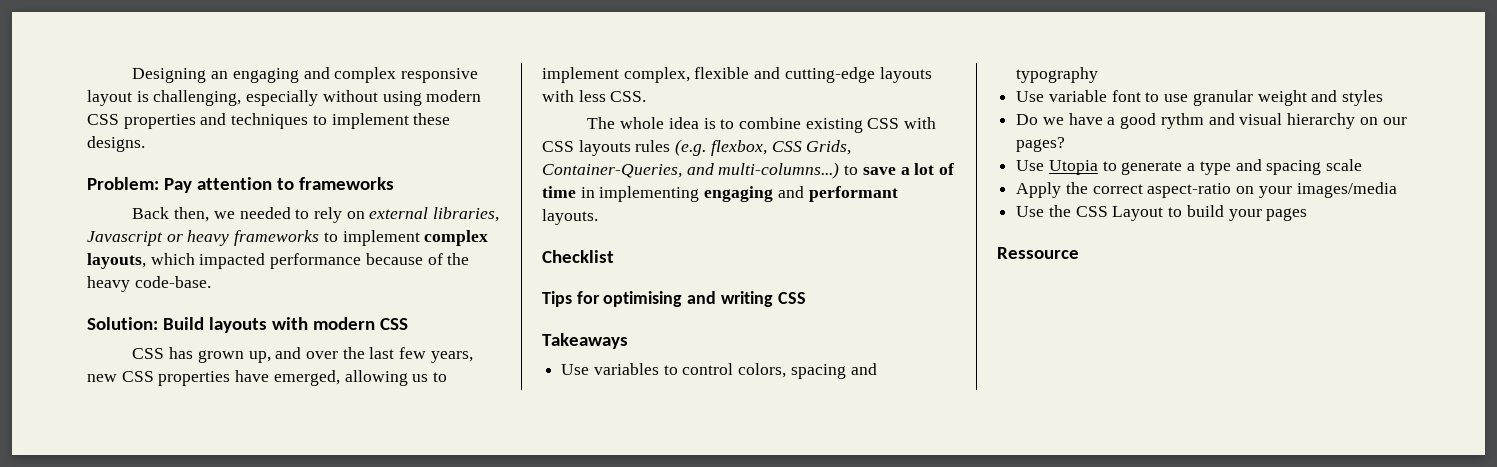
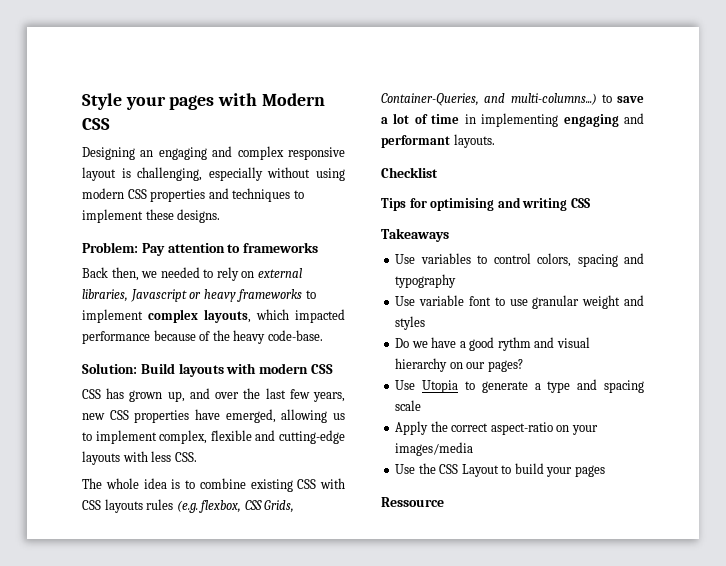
(132, 75) none -> [82,93,325,110] [82,118,110,130] Style your pages with Modern CSS //

